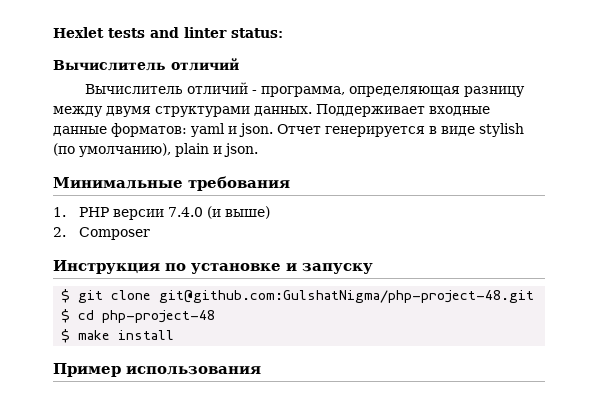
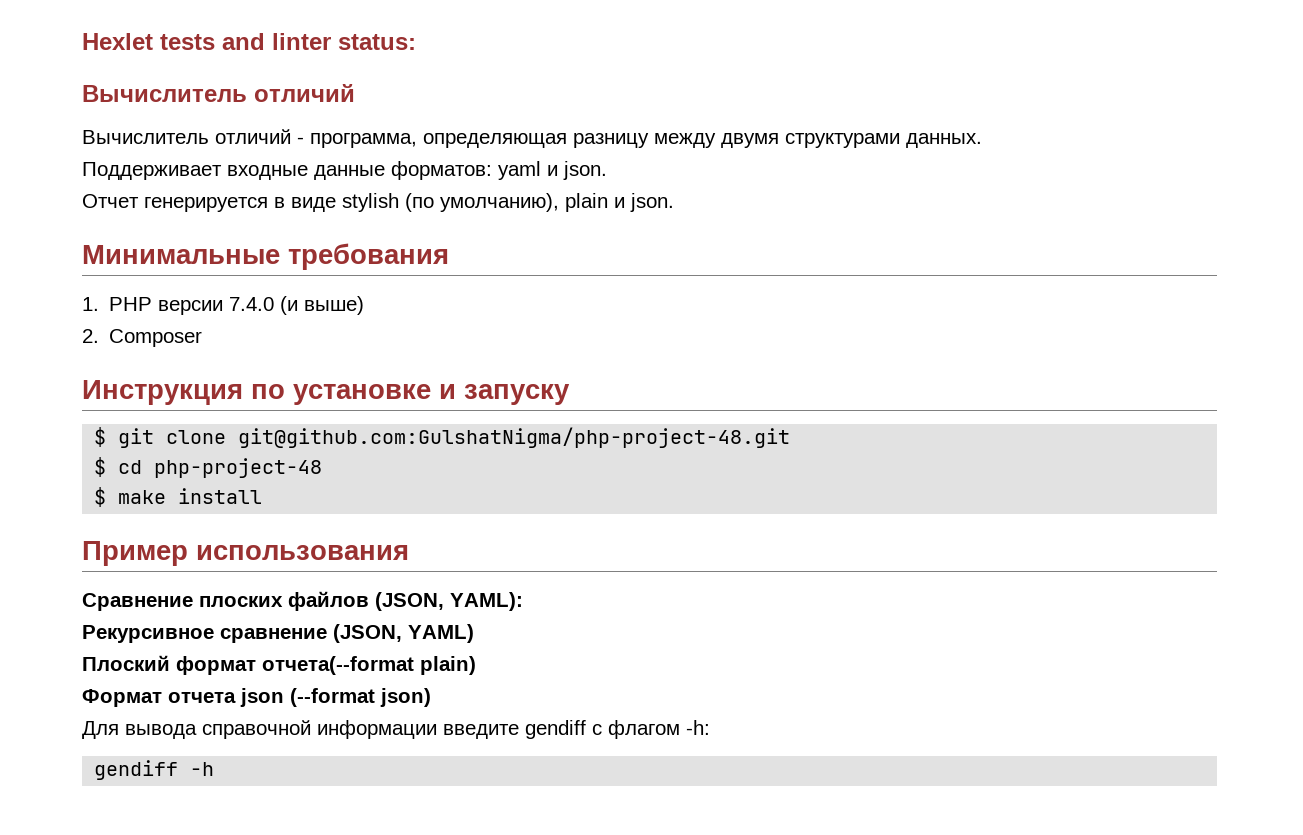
(312, 111) none -> (982, 140) //
(273, 130) none -> (607, 170) //
(261, 370) none -> [82,591,523,611] [82,624,474,643] [82,655,476,675] [82,688,431,707] [82,720,710,739] [94,760,215,780] // Сравнение плоских файлов (JSON, YAML): // Рекурсивное сравнение (JSON, YAML) // Плоский формат отчета(--format plain) // Формат отчета json (--format json) // Для вывода справочной информации введите gendiff с флагом -h: // gendiff -h

